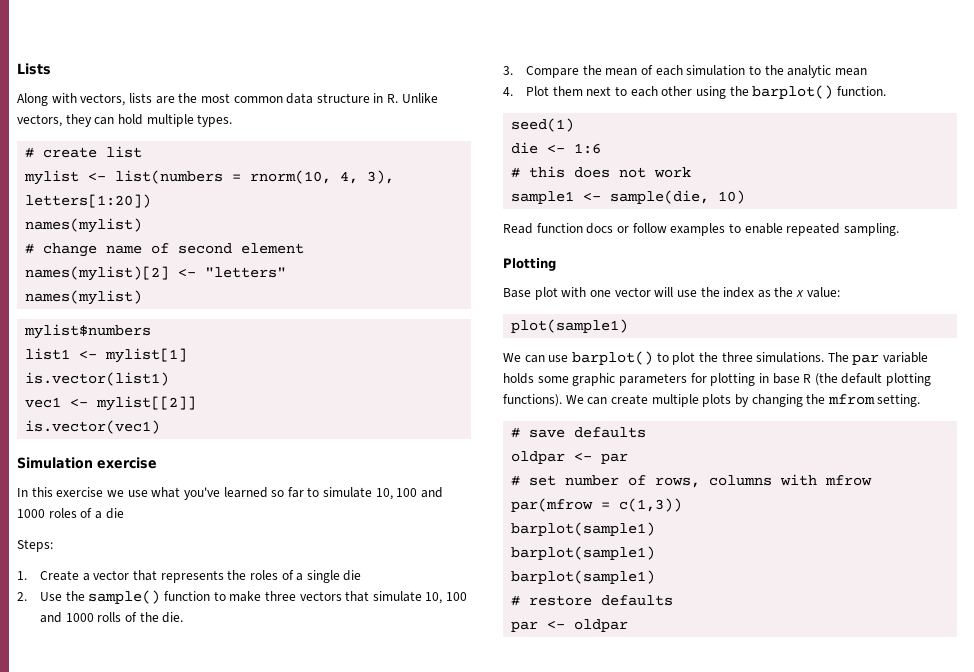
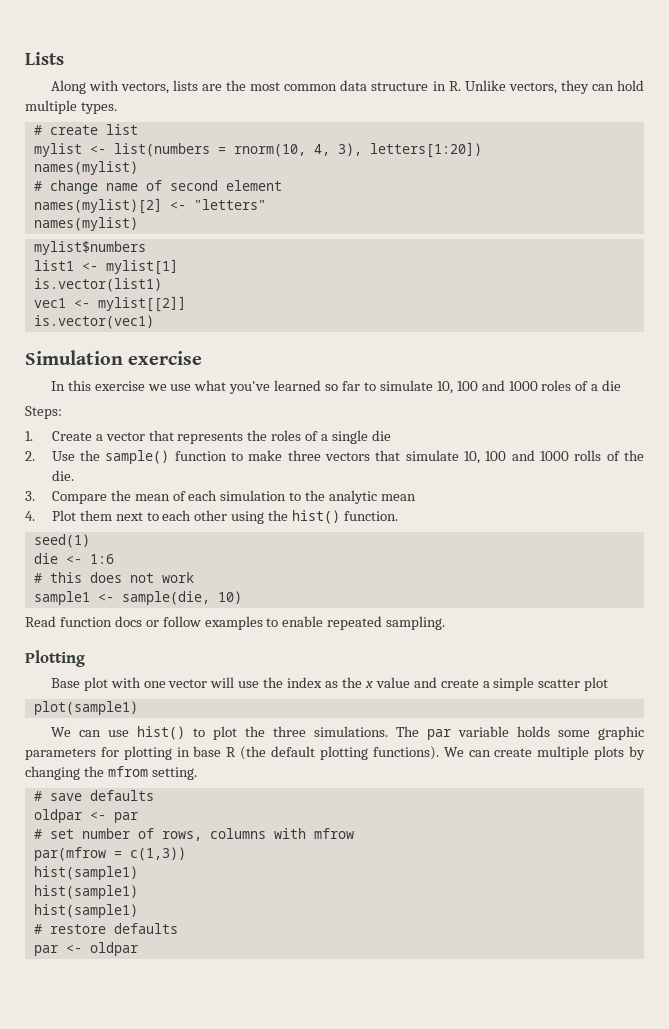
[752,85,834,99] barplot() -> [292,510,341,524] hist()
[806,287,840,298] value: -> [375,677,609,691] value and create a simple scatter plot
[571,351,653,365] barplot() -> [136,726,185,740] hist()
[511,522,656,536] [511,546,656,560] [511,570,656,584] barplot(sample1) // barplot(sample1) // barplot(sample1) -> [33,866,138,880] [33,885,138,899] [33,904,138,918] hist(sample1) // hist(sample1) // hist(sample1)

